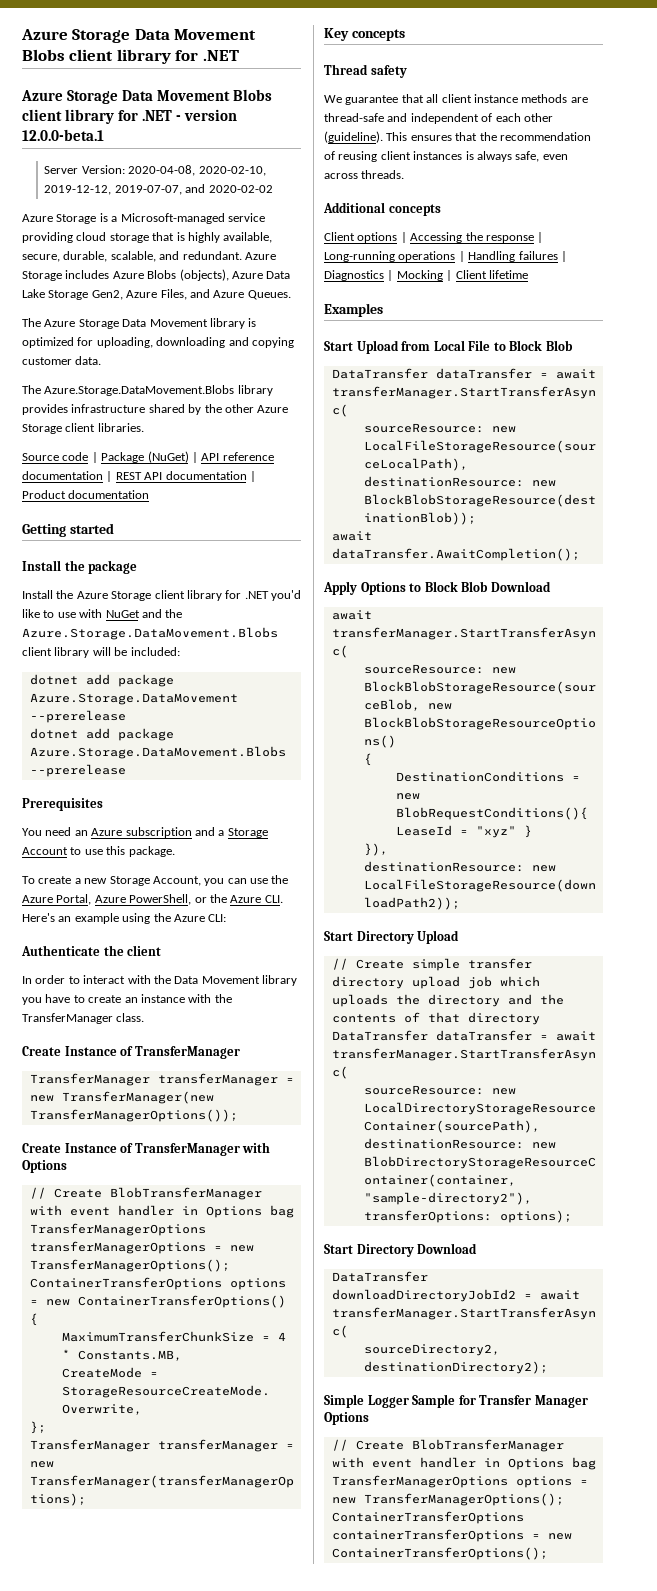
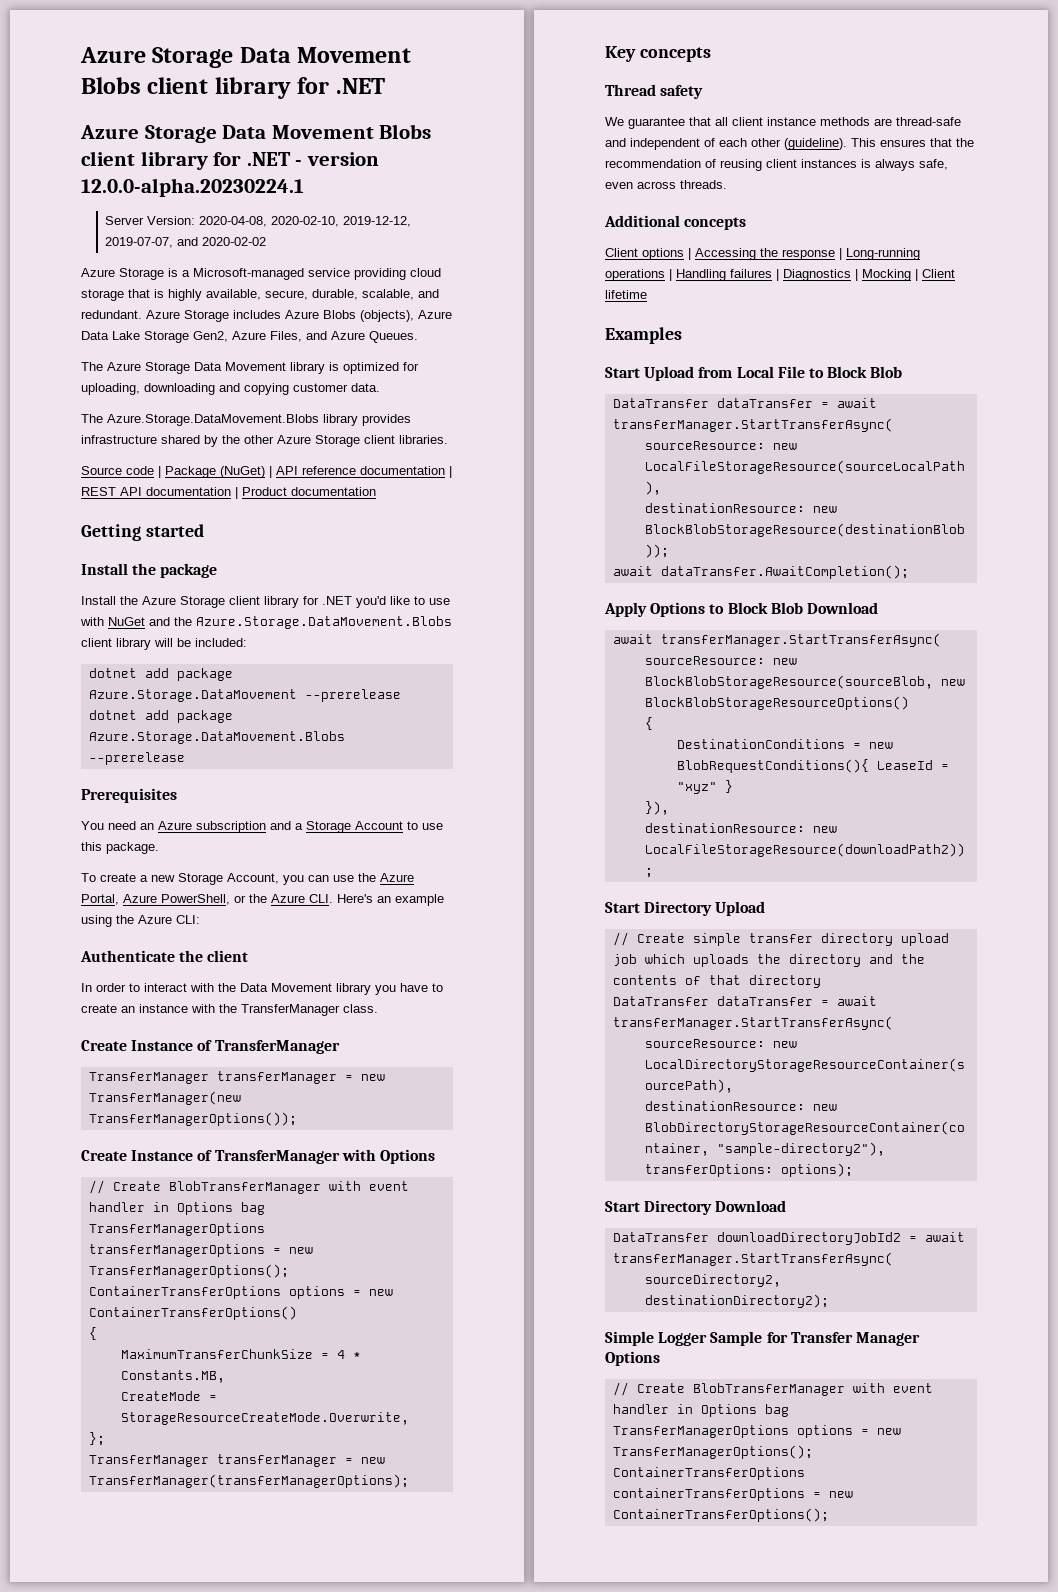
[22,129,104,141] 12.0.0-beta.1 -> [81,178,304,197] 12.0.0-alpha.20230224.1

